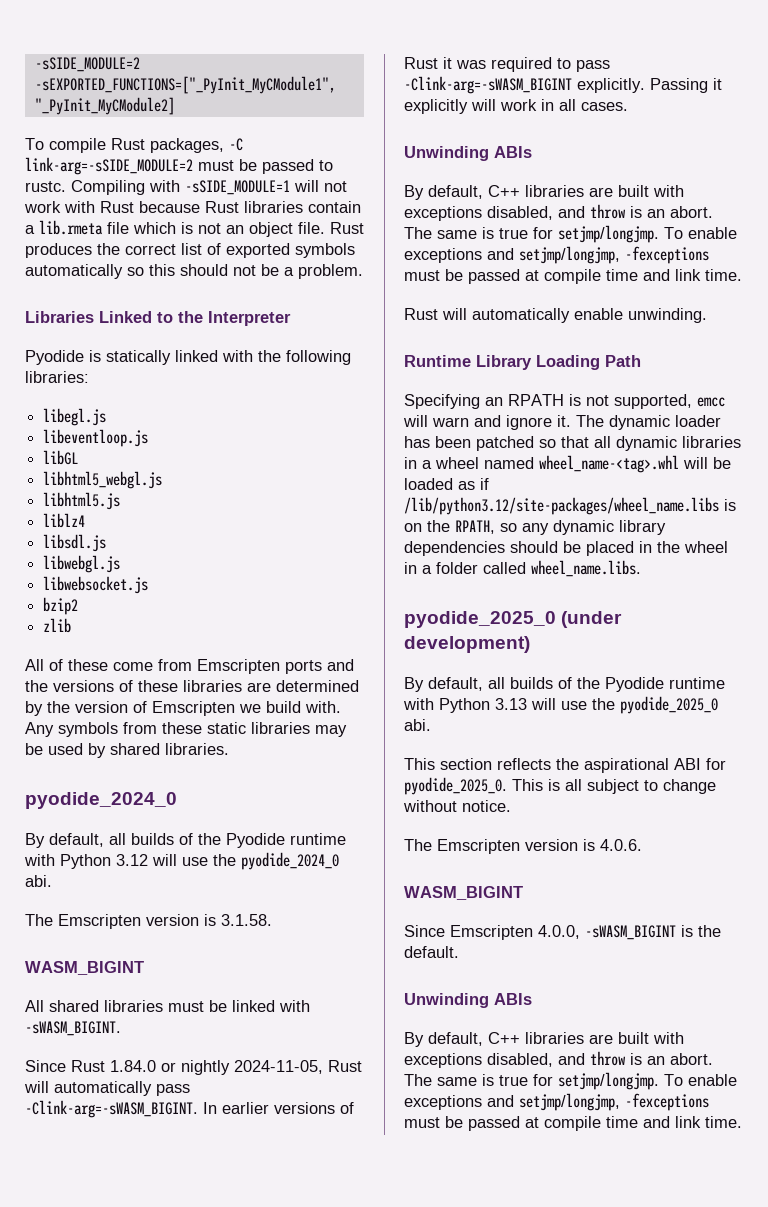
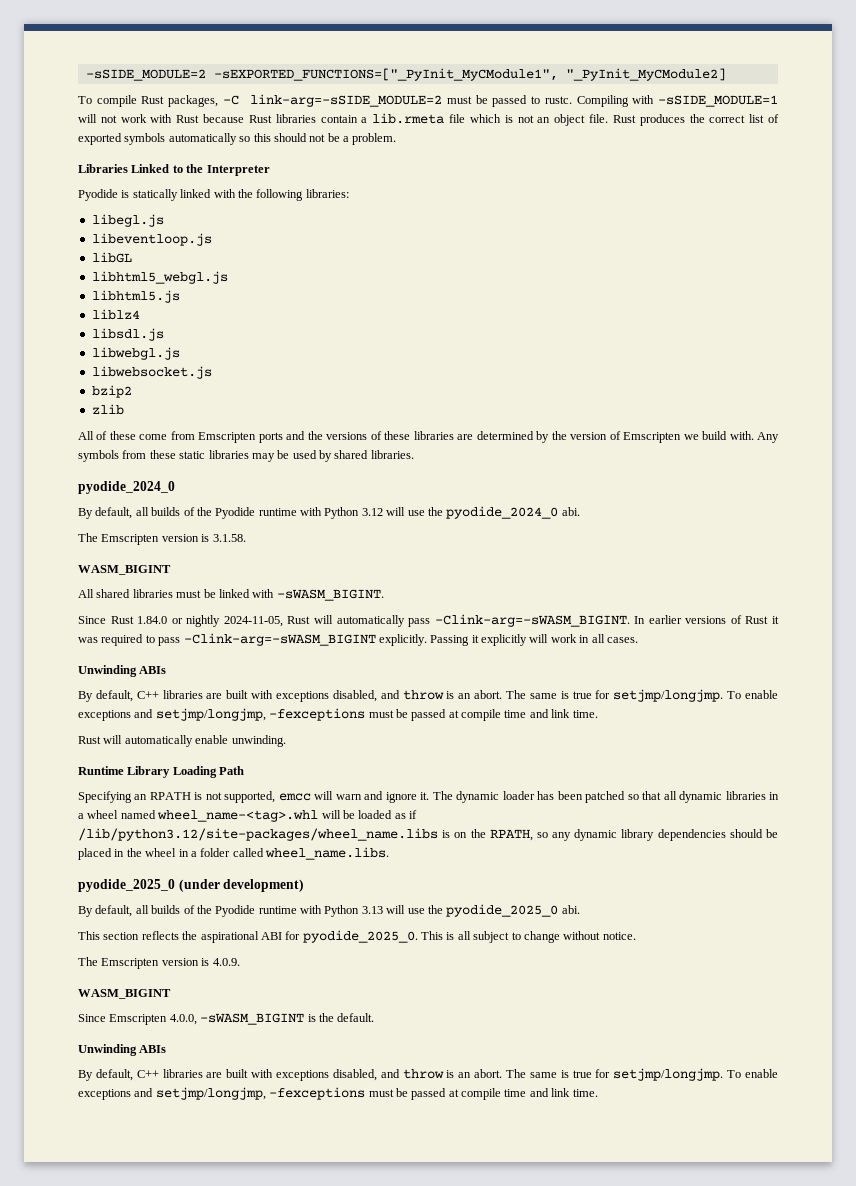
[600,839,642,851] 4.0.6. -> [212,958,240,966] 4.0.9.

